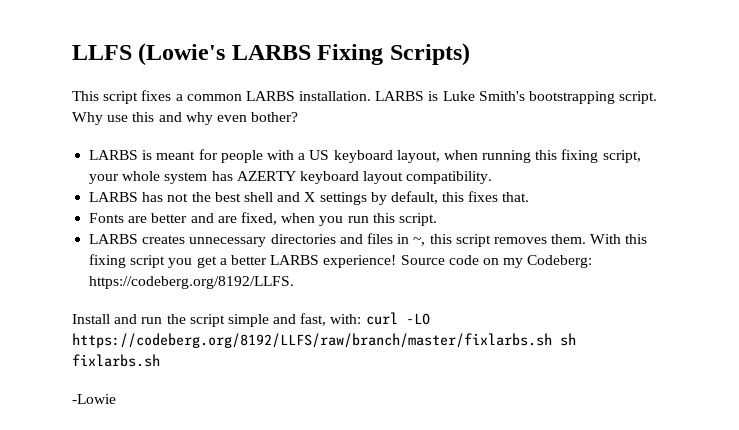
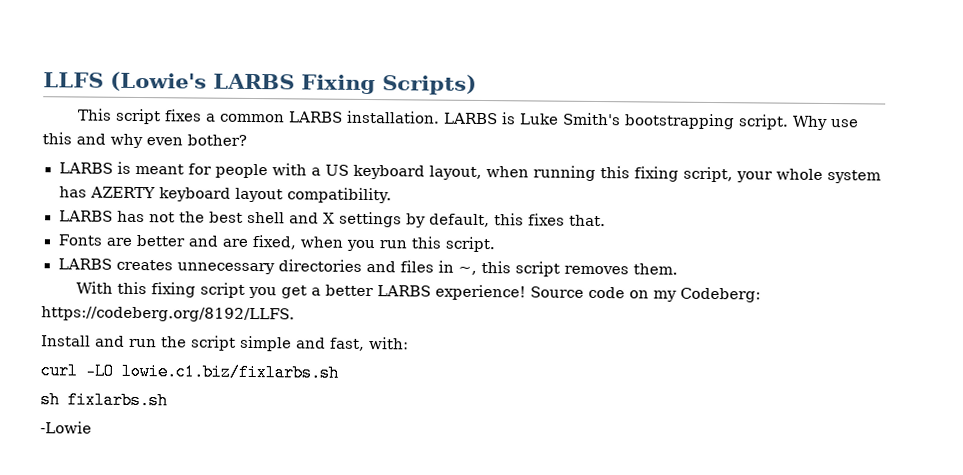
(587, 239) none -> (678, 269) //
(362, 319) none -> (409, 343) //
[72,333,552,348] https://codeberg.org/8192/LLFS/raw/branch/master/fixlarbs.sh -> [121,362,339,382] lowie.c1.biz/fixlarbs.sh //

